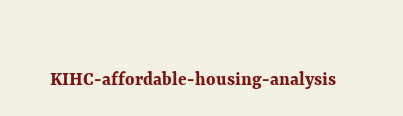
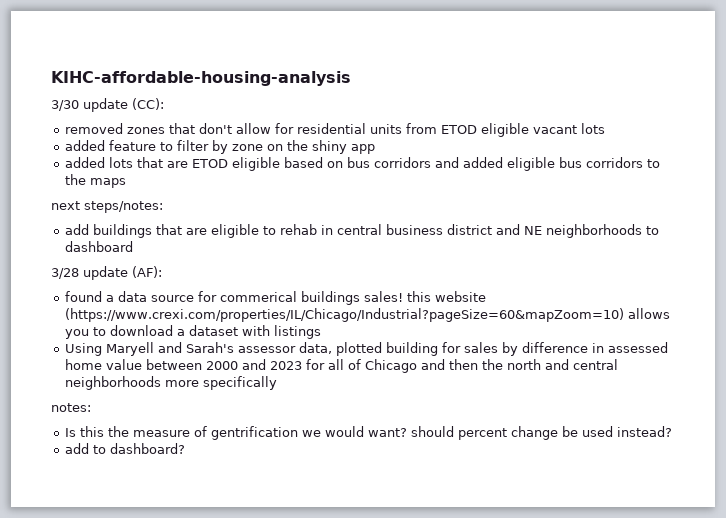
(336, 80) none -> [51,98,164,112] [64,123,605,137] [64,140,375,154] [64,157,660,171] [64,174,126,188] [51,201,163,213] [64,224,659,238] [64,241,133,252] [51,266,162,280] [64,291,486,305] [64,308,670,322] [64,325,321,339] [64,342,668,356] [64,359,618,373] [64,376,277,390] [51,403,91,412] [64,426,672,440] [64,443,185,454] // 3/30 update (CC): // removed zones that don't allow for residential units from ETOD eligible vacant lots // added feature to filter by zone on the shiny app // added lots that are ETOD eligible based on bus corridors and added eligible bus corridors to the maps // next steps/notes: // add buildings that are eligible to rehab in central business district and NE neighborhoods to dashboard // 3/28 update (AF): // found a data source for commerical buildings sales! this website (https://www.crexi.com/properties/IL/Chicago/Industrial?pageSize=60&mapZoom=10) allows you to download a dataset with listings // Using Maryell and Sarah's assessor data, plotted building for sales by difference in assessed home value between 2000 and 2023 for all of Chicago and then the north and central neighborhoods more specifically // notes: // Is this the measure of gentrification we would want? should percent change be used instead? // add to dashboard?

